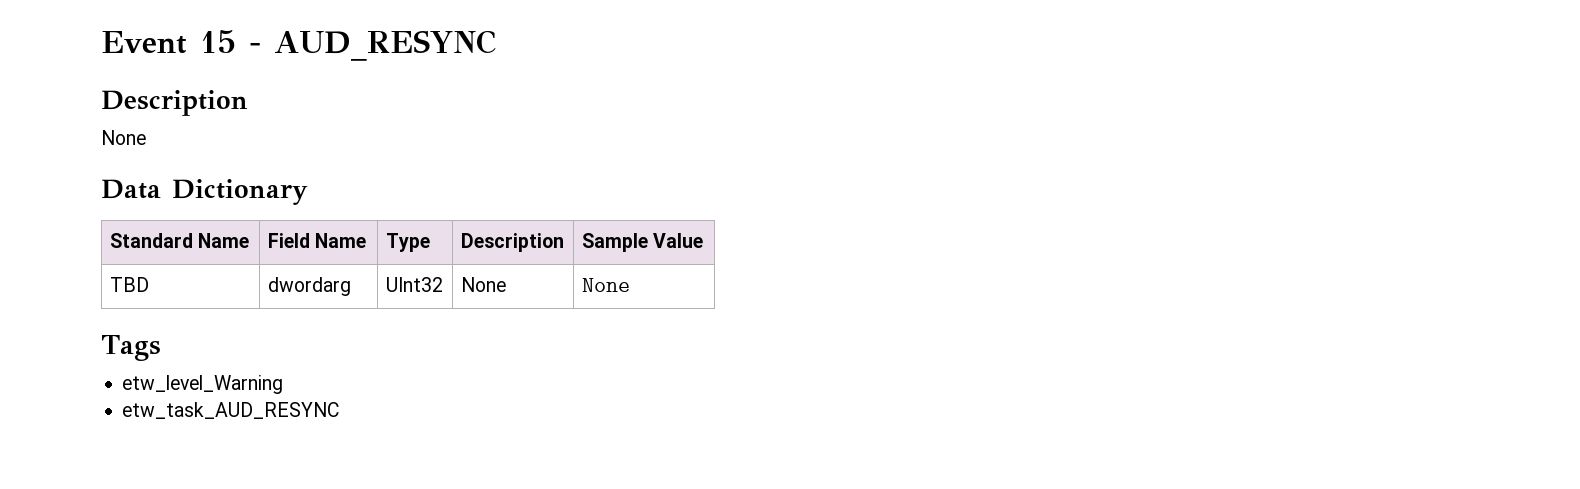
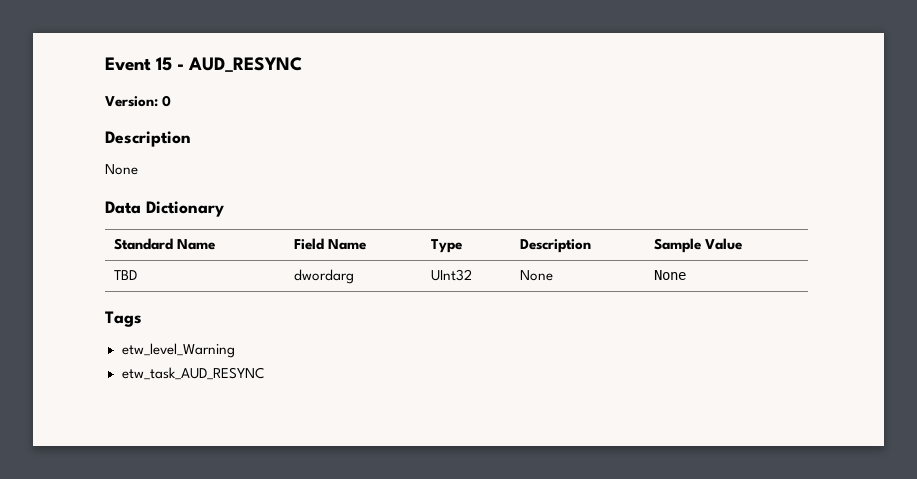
(496, 45) none -> [105,95,172,107] // Version: 0

